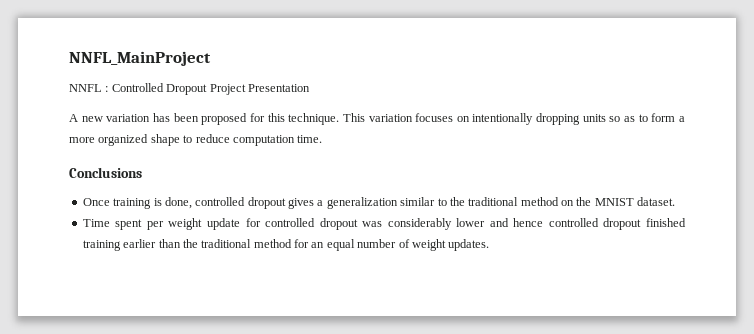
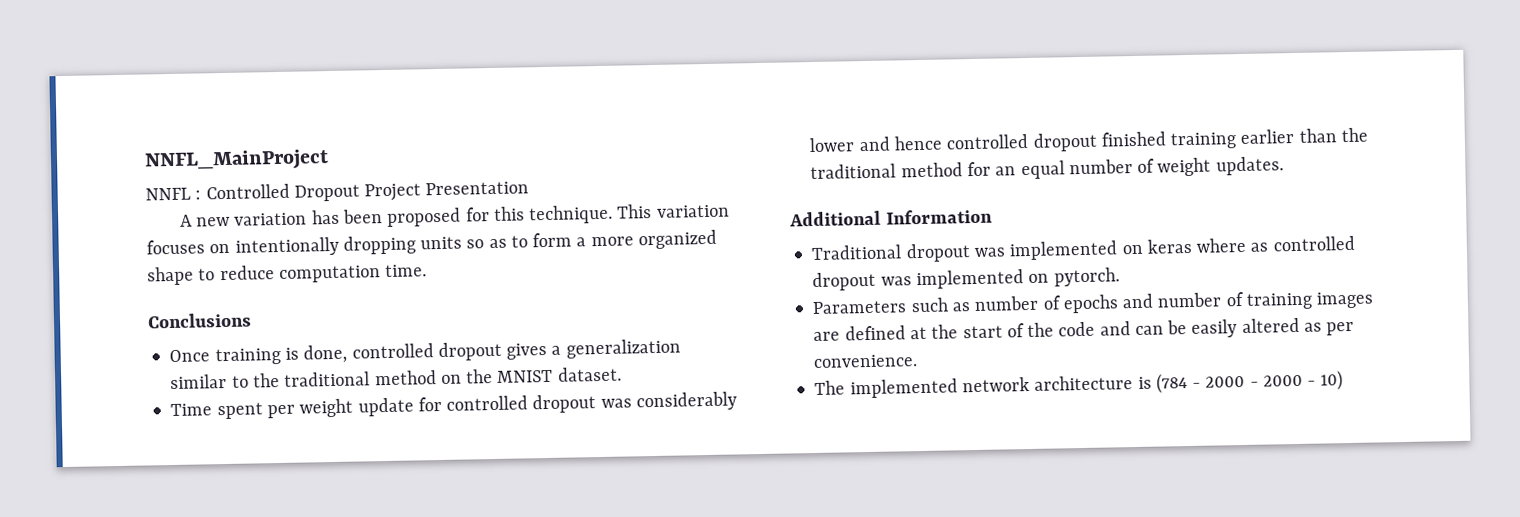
(490, 245) none -> [789,208,993,227] [811,235,1355,263] [812,267,1120,292] [812,291,1375,315] [813,317,1355,342] [813,354,919,369] [814,370,1344,399] // Additional Information // Traditional dropout was implemented on keras where as controlled dropout was implemented on pytorch. // Parameters such as number of epochs and number of training images are defined at the start of the code and can be easily altered as per convenience. // The implemented network architecture is (784 - 2000 - 2000 - 10)

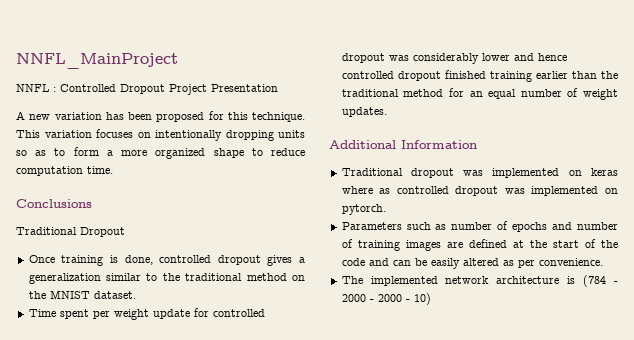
(252, 320) none -> [16,227,125,237] // Traditional Dropout

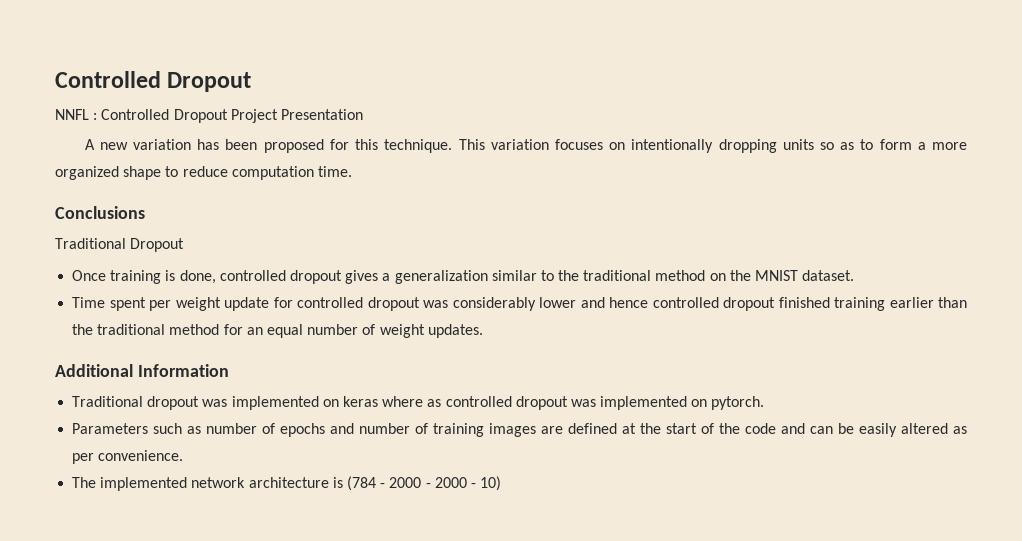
[16,53,178,69] NNFL_MainProject -> [55,71,252,92] Controlled Dropout

